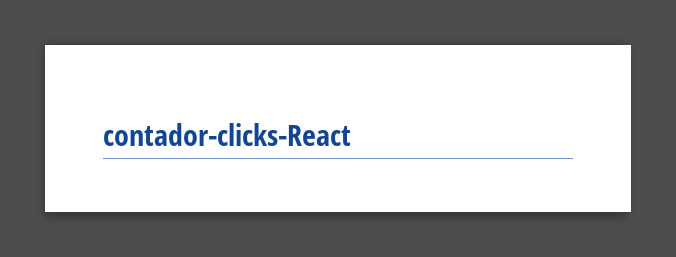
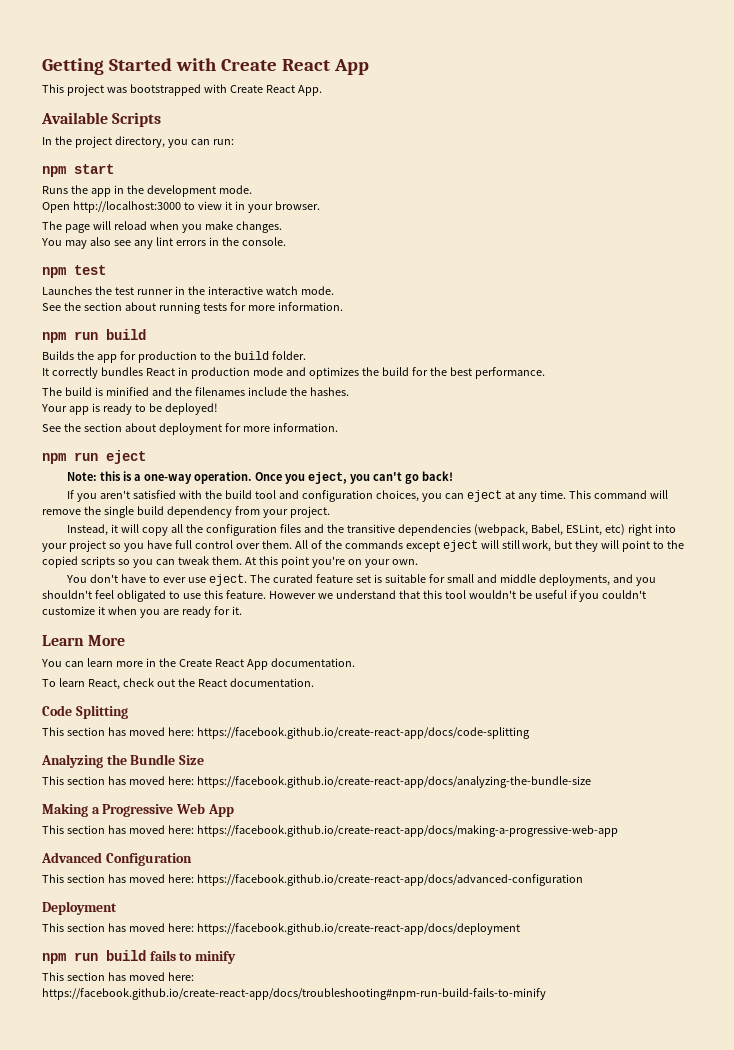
[103,123,351,146] contador-clicks-React -> [42,58,369,75] [42,84,322,96] [41,112,162,127] [42,136,234,148] [42,164,114,177] [42,185,252,197] [42,201,320,213] [42,221,282,233] [41,237,286,249] [42,265,106,278] [42,286,334,295] [42,302,343,314] [42,329,146,343] [42,351,306,363] [42,367,545,379] [42,387,349,396] [41,403,218,415] [42,423,338,435] [42,450,146,464] [67,471,454,484] [67,490,668,502] [42,506,330,518] [67,524,676,536] [42,540,685,552] [42,556,418,568] [66,574,656,586] [42,590,647,602] [42,606,242,618] [42,635,126,646] [41,658,355,670] [42,678,314,690] [42,705,128,719] [42,727,530,739] [41,754,204,768] [42,776,591,788] [42,803,234,817] [42,825,618,837] [41,852,192,866] [42,874,583,886] [42,901,117,915] [42,923,520,935] [42,950,236,964] [42,972,194,981] [42,988,546,1000] Getting Started with Create React App // This project was bootstrapped with Create React App. // Available Scripts // In the project directory, you can run: // npm start // Runs the app in the development mode. // Open http://localhost:3000 to view it in your browser. // The page will reload when you make changes. // You may also see any lint errors in the console. // npm test // Launches the test runner in the interactive watch mode. // See the section about running tests for more information. // npm run build // Builds the app for production to the build folder. // It correctly bundles React in production mode and optimizes the build for the best performance. // The build is minified and the filenames include the hashes. // Your app is ready to be deployed! // See the section about deployment for more information. // npm run eject // Note: this is a one-way operation. Once you eject, you can't go back! // If you aren't satisfied with the build tool and configuration choices, you can eject at any time. This command will remove the single build dependency from your project. // Instead, it will copy all the configuration files and the transitive dependencies (webpack, Babel, ESLint, etc) right into your project so you have full control over them. All of the commands except eject will still work, but they will point to the copied scripts so you can tweak them. At this point you're on your own. // You don't have to ever use eject. The curated feature set is suitable for small and middle deployments, and you shouldn't feel obligated to use this feature. However we understand that this tool wouldn't be useful if you couldn't customize it when you are ready for it. // Learn More // You can learn more in the Create React App documentation. // To learn React, check out the React documentation. // Code Splitting // This section has moved here: https://facebook.github.io/create-react-app/docs/code-splitting // Analyzing the Bundle Size // This section has moved here: https://facebook.github.io/create-react-app/docs/analyzing-the-bundle-size // Making a Progressive Web App // This section has moved here: https://facebook.github.io/create-react-app/docs/making-a-progressive-web-app // Advanced Configuration // This section has moved here: https://facebook.github.io/create-react-app/docs/advanced-configuration // Deployment // This section has moved here: https://facebook.github.io/create-react-app/docs/deployment // npm run build fails to minify // This section has moved here: https://facebook.github.io/create-react-app/docs/troubleshooting#npm-run-build-fails-to-minify

